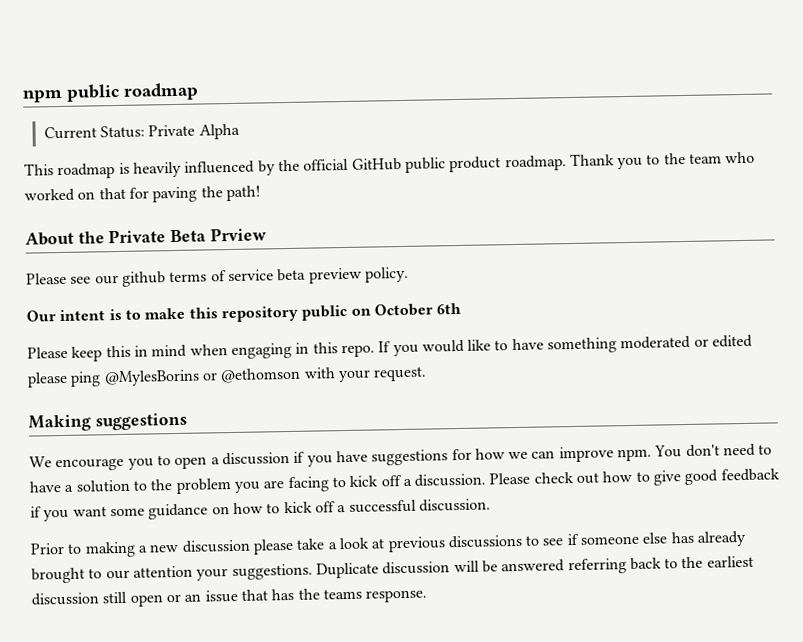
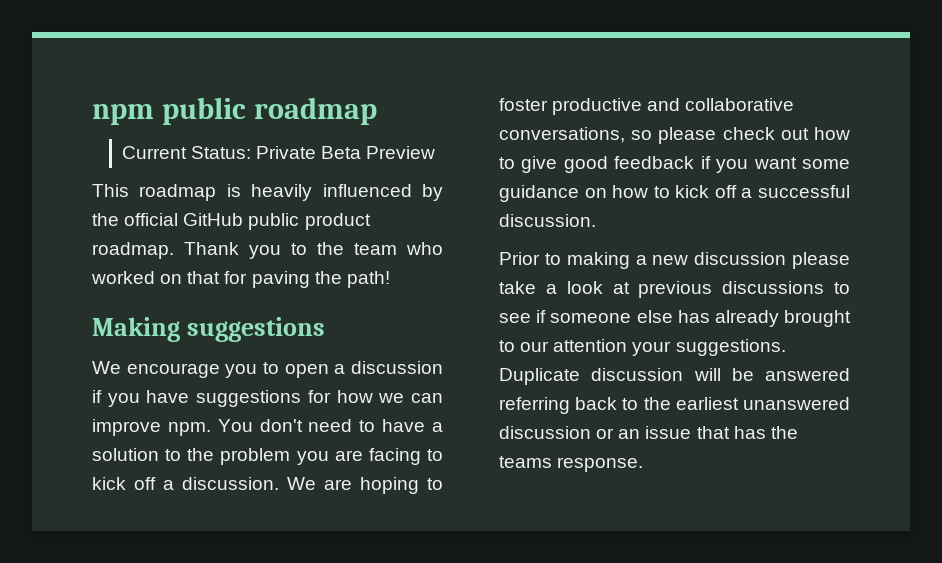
[198,123,240,140] Alpha -> [321,146,436,159] Beta Preview
[25,227,267,246] [26,266,409,287] [26,302,462,323] [27,334,754,362] [27,366,428,388] // About the Private Beta Prview // Please see our github terms of service beta preview policy. // Our intent is to make this repository public on October 6th // Please keep this in mind when engaging in this repo. If you would like to have something moderated or edited please ping @MylesBorins or @ethomson with your request. -> (390, 279) none
[489,472,531,485] Please -> [287,477,443,494] [499,98,795,115] [499,127,717,144] We are hoping to foster productive and collaborative conversations, so please
[31,591,163,607] discussion still open -> [743,397,850,410] [499,426,591,439] unanswered discussion

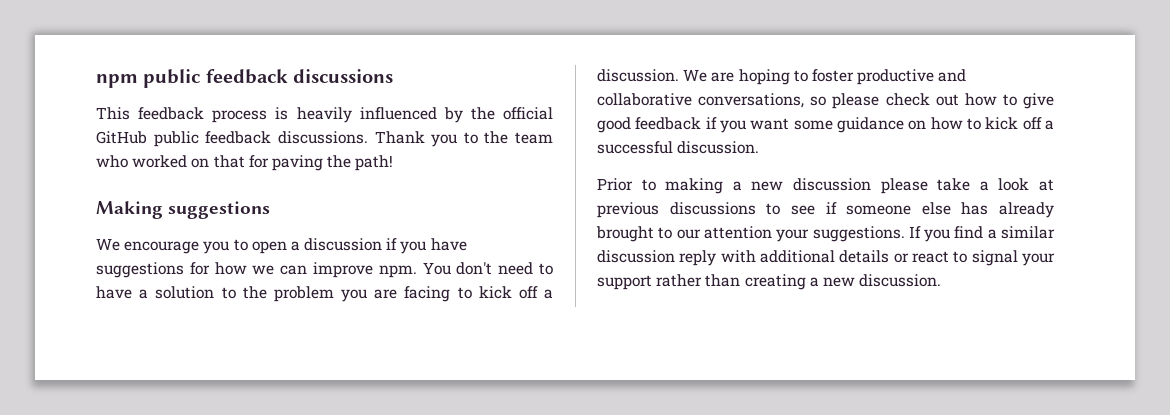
[254,97,378,125] [121,146,436,159] roadmap // Current Status: Private Beta Preview -> [205,69,394,84] feedback discussions
[139,184,217,201] roadmap -> [138,107,268,123] feedback process
[304,213,371,230] [92,242,174,259] product roadmap. -> [205,131,368,144] feedback discussions.
[499,368,850,385] [499,397,850,414] [499,426,798,439] [499,456,644,472] Duplicate discussion will be answered referring back to the earliest unanswered discussion or an issue that has the teams response. -> [908,226,1055,242] [597,250,1055,266] [597,274,942,290] If you find a similar discussion reply with additional details or react to signal your support rather than creating a new discussion.

